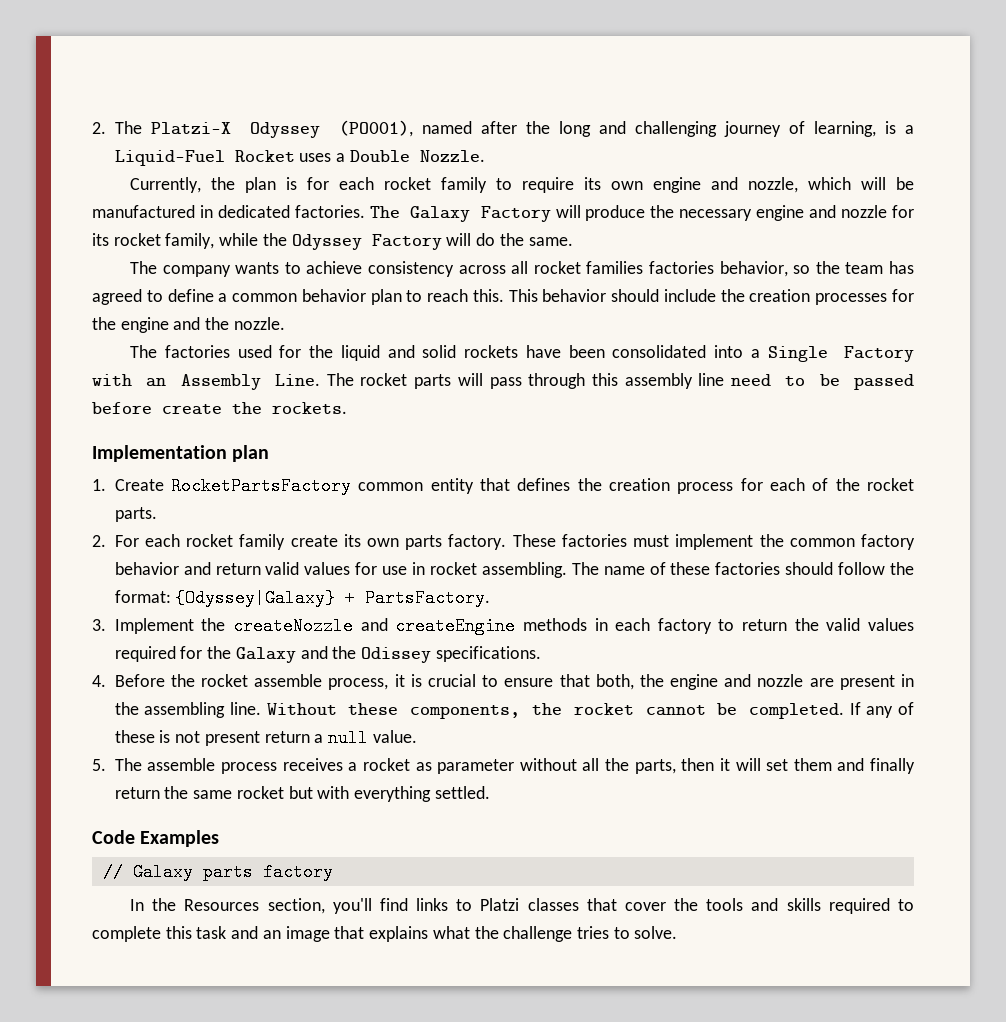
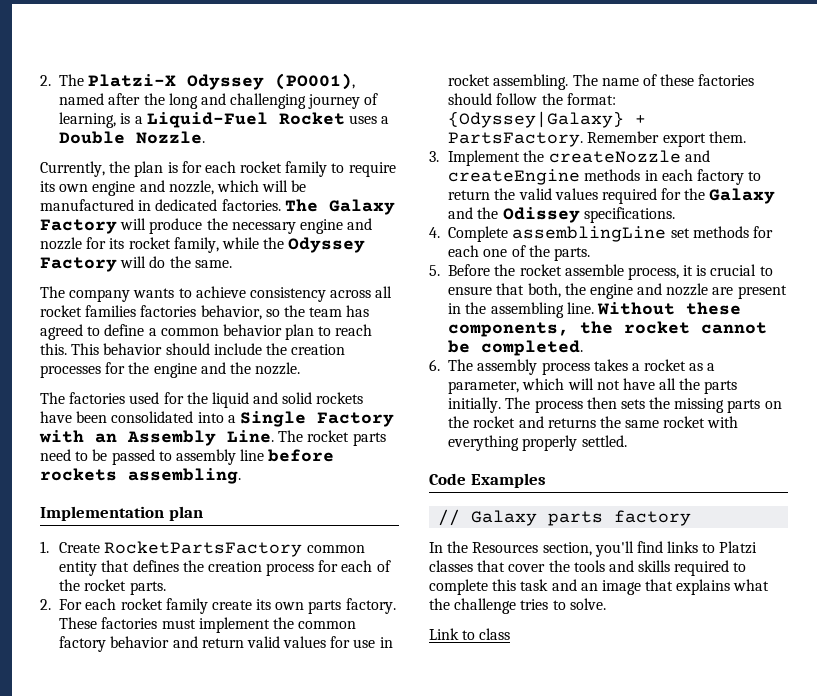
[457,373,914,390] [92,402,347,415] will pass through this assembly line need to be passed before create the rockets. -> [40,449,335,465] [40,468,241,484] need to be passed to assembly line before rockets assembling.
(491, 598) none -> [587,131,746,147] Remember export them.
(106, 681) none -> [448,226,773,242] [448,245,590,261] [429,265,440,276] Complete assemblingLine set methods for each one of the parts. // 5.
[849,702,914,718] [114,729,417,747] [92,758,915,774] [114,787,160,799] If any of these is not present return a null value. // 5. The assemble process receives a rocket as parameter without all the parts, then it will set them and finally return -> [429,359,716,375] [448,378,738,394] [448,397,782,413] [448,416,596,428] // 6. The assembly process takes a rocket as a parameter, which will not have all the parts initially. The process then sets the missing parts on the rocket and returns
[288,786,313,799] but -> (706, 422) none
(432, 794) none -> [522,435,578,451] properly
(678, 932) none -> [429,628,511,640] // Link to class

